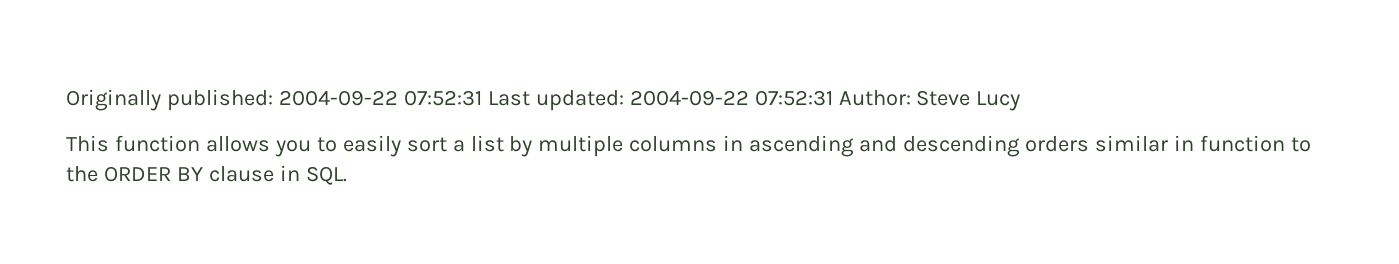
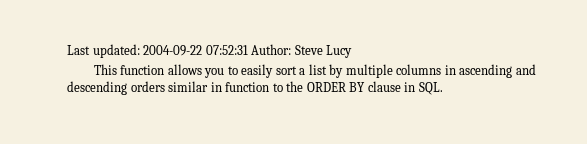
[66,89,482,111] Originally published: 2004-09-22 07:52:31 -> (67, 50) none

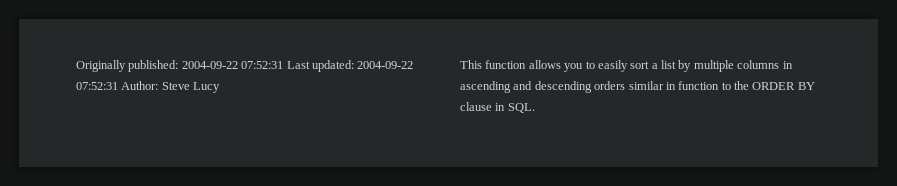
(67, 50) none -> [76,60,284,72] Originally published: 2004-09-22 07:52:31

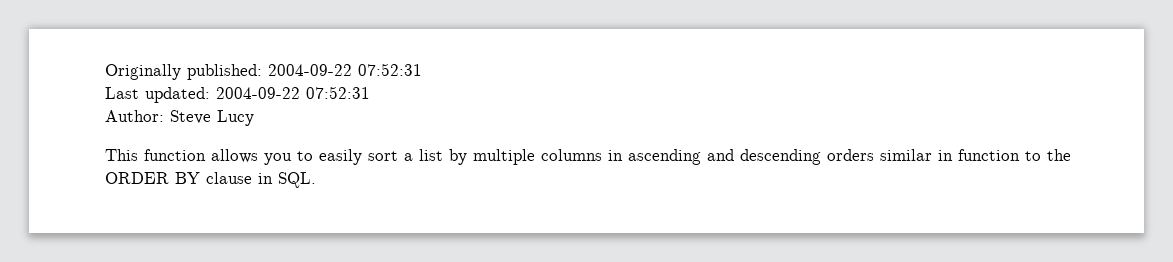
(284, 65) none -> (422, 69) //
(118, 86) none -> (370, 92) //

